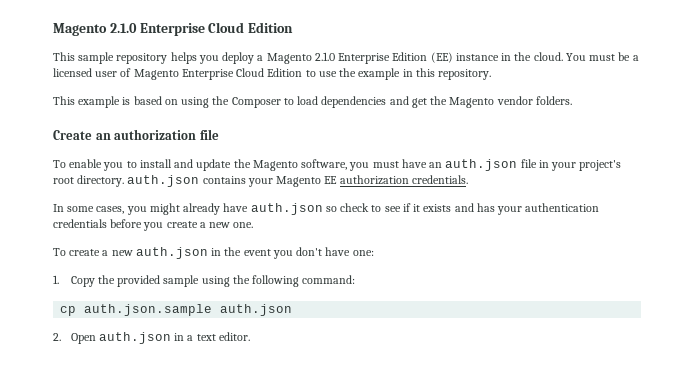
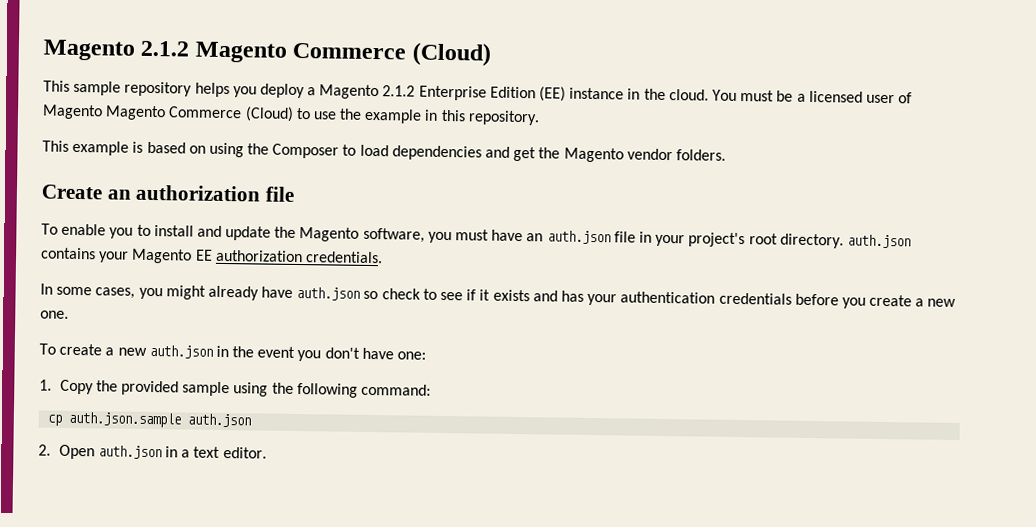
[53,22,294,36] Magento 2.1.0 Enterprise Cloud Edition -> [43,39,491,67] Magento 2.1.2 Magento Commerce (Cloud)
[314,52,335,61] 2.1.0 -> [382,85,416,97] 2.1.2
[181,68,303,80] Enterprise Cloud Edition -> [105,105,294,122] Magento Commerce (Cloud)

